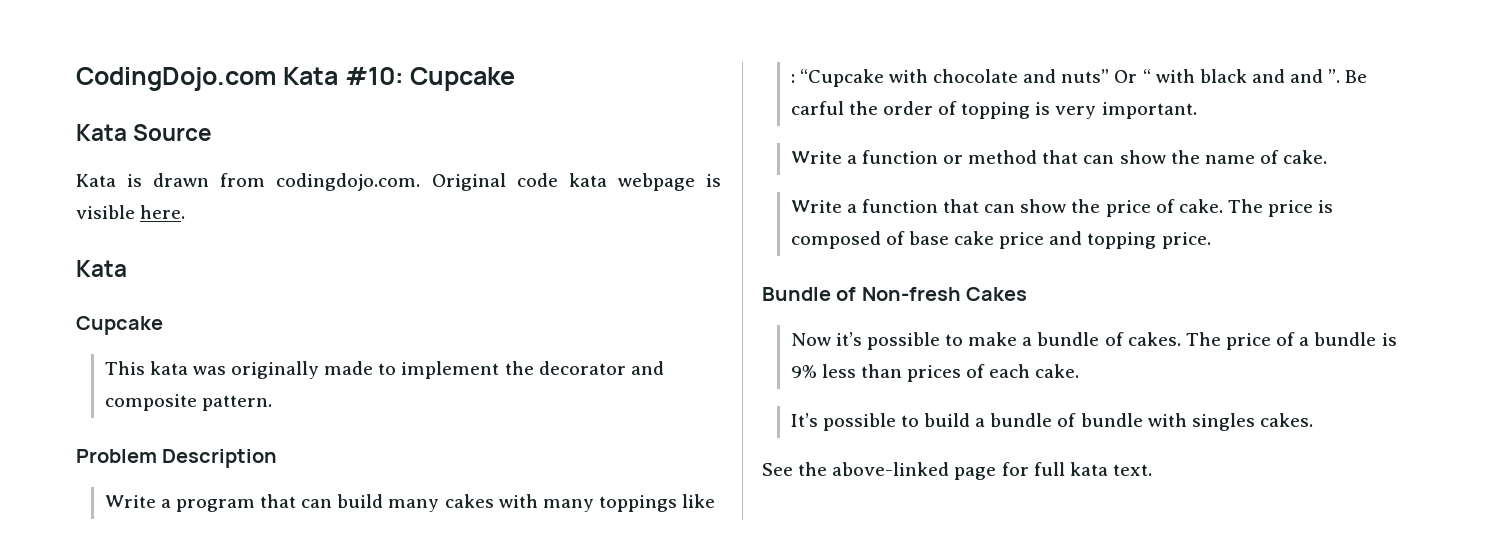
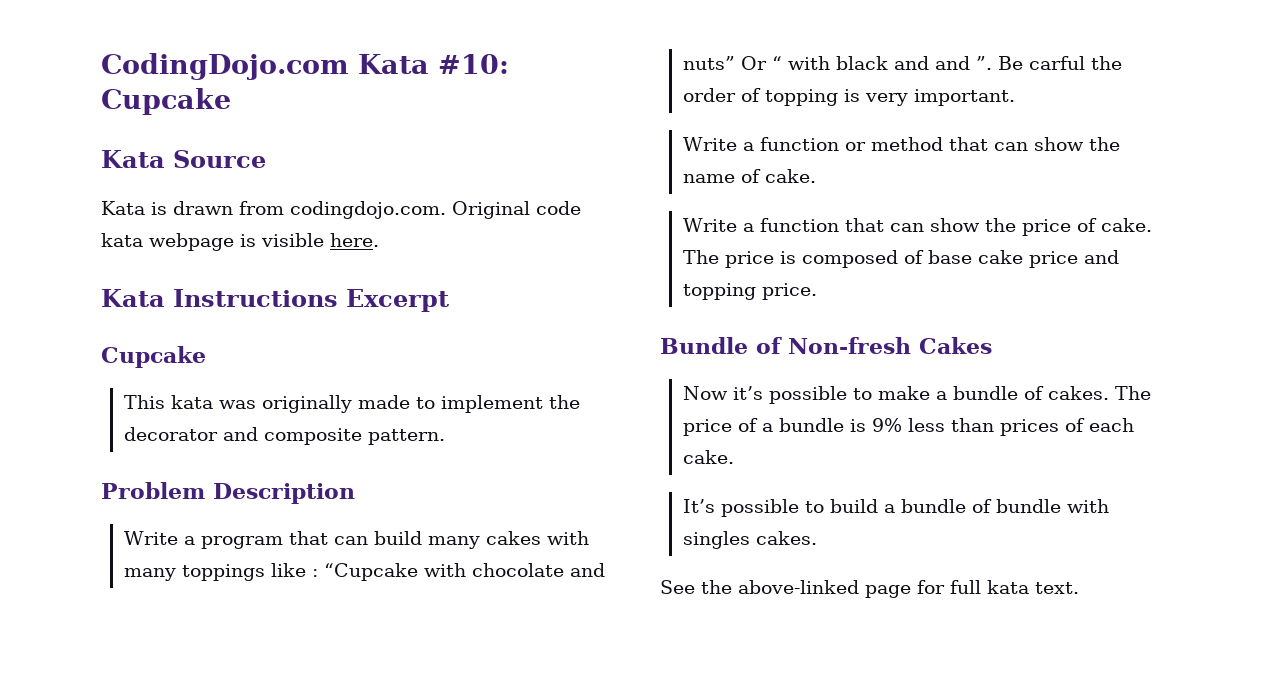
(127, 268) none -> [173,289,449,312] Instructions Excerpt

